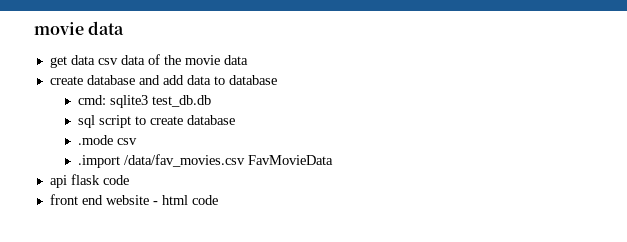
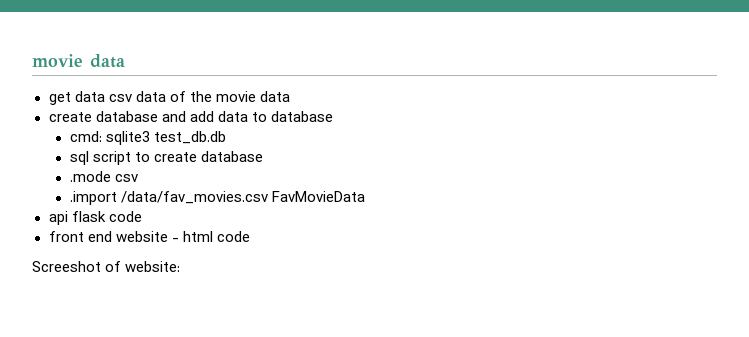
(218, 200) none -> [32,261,181,272] // Screeshot of website:

